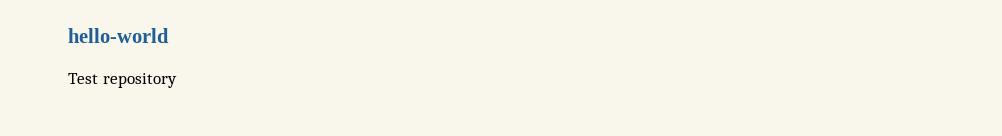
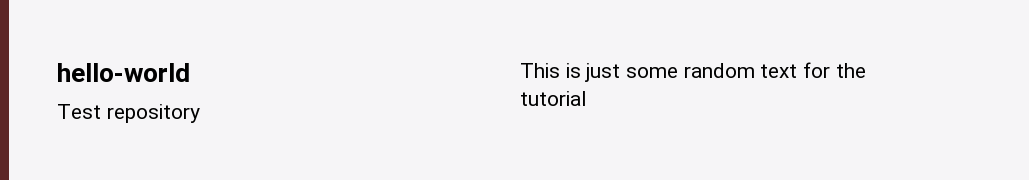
(177, 80) none -> [520,62,866,82] [520,91,587,106] // This is just some random text for the tutorial

